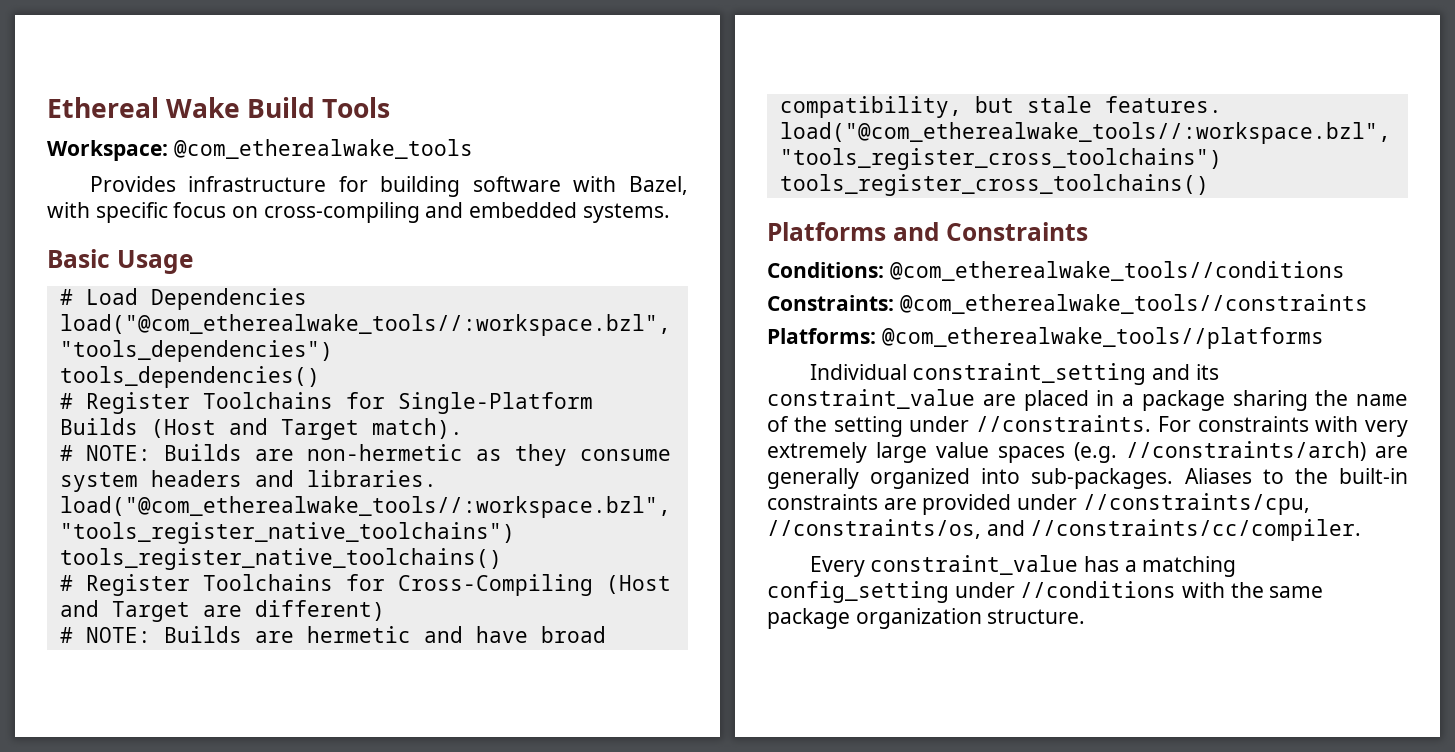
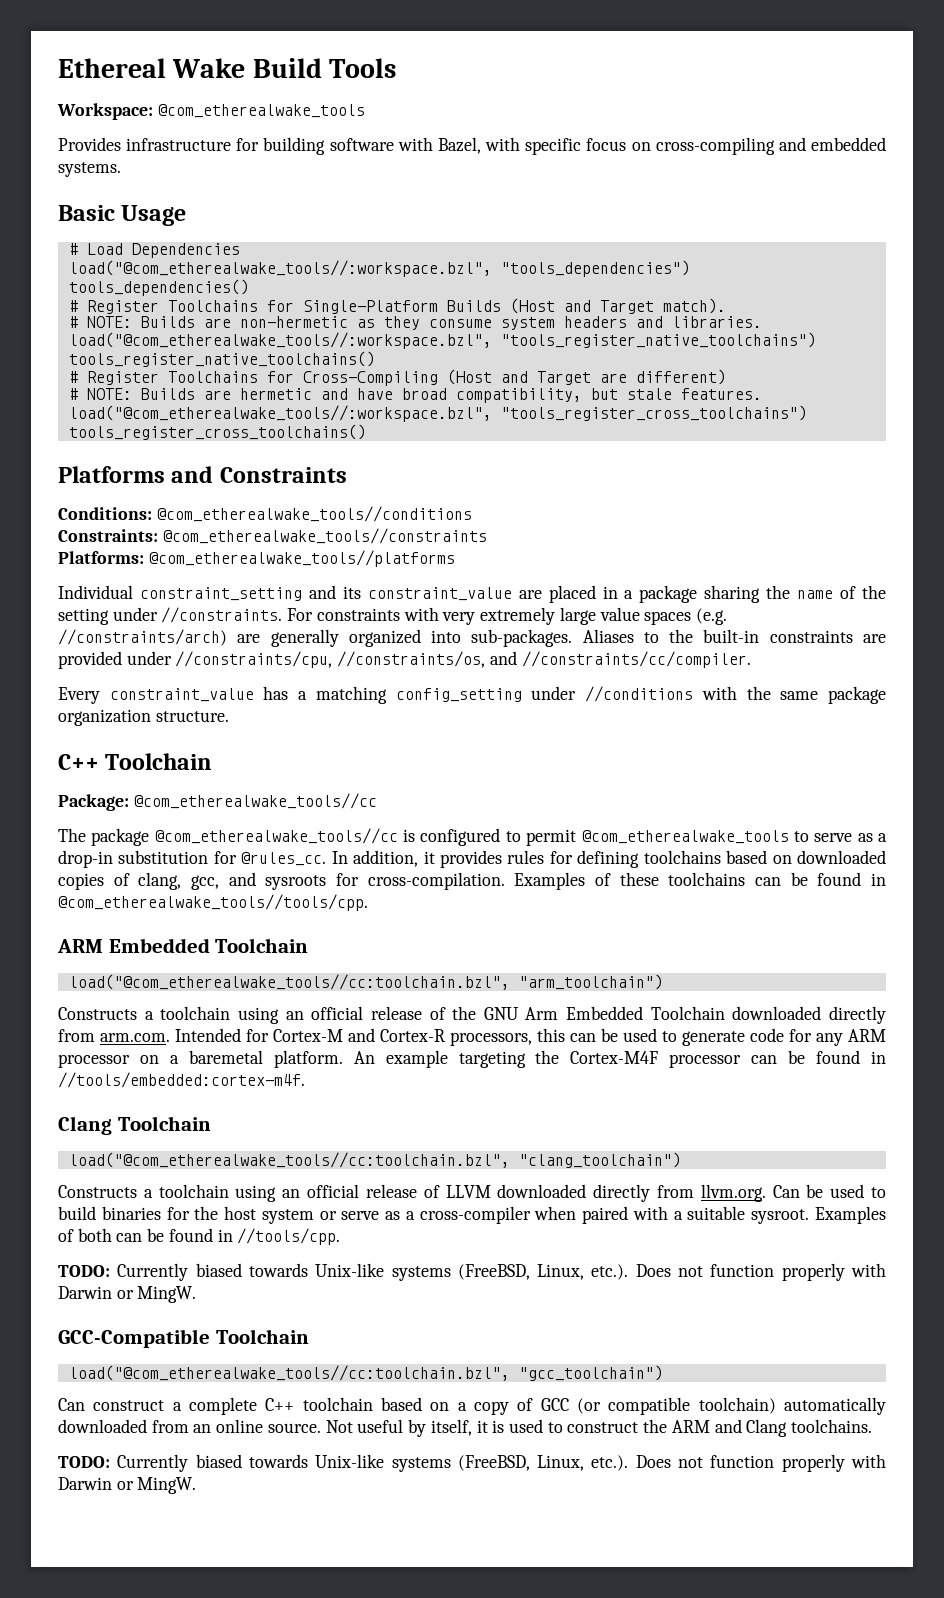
(1086, 616) none -> [58,753,213,770] [58,793,377,811] [58,828,888,846] [58,850,887,868] [58,872,886,890] [58,894,368,911] [57,938,309,953] [68,974,663,990] [58,1006,886,1024] [58,1028,886,1046] [58,1050,887,1068] [58,1072,305,1088] [58,1116,211,1135] [68,1152,681,1168] [58,1184,886,1202] [58,1206,886,1224] [58,1228,341,1245] [58,1263,886,1281] [58,1286,197,1303] [58,1329,309,1348] [68,1365,663,1381] [58,1397,886,1415] [58,1419,873,1437] [58,1454,886,1472] [58,1477,197,1494] // C++ Toolchain // Package: @com_etherealwake_tools//cc // The package @com_etherealwake_tools//cc is configured to permit @com_etherealwake_tools to serve as a drop-in substitution for @rules_cc. In addition, it provides rules for defining toolchains based on downloaded copies of clang, gcc, and sysroots for cross-compilation. Examples of these toolchains can be found in @com_etherealwake_tools//tools/cpp. // ARM Embedded Toolchain // load("@com_etherealwake_tools//cc:toolchain.bzl", "arm_toolchain") // Constructs a toolchain using an official release of the GNU Arm Embedded Toolchain downloaded directly from arm.com. Intended for Cortex-M and Cortex-R processors, this can be used to generate code for any ARM processor on a baremetal platform. An example targeting the Cortex-M4F processor can be found in //tools/embedded:cortex-m4f. // Clang Toolchain // load("@com_etherealwake_tools//cc:toolchain.bzl", "clang_toolchain") // Constructs a toolchain using an official release of LLVM downloaded directly from llvm.org. Can be used to build binaries for the host system or serve as a cross-compiler when paired with a suitable sysroot. Examples of both can be found in //tools/cpp. // TODO: Currently biased towards Unix-like systems (FreeBSD, Linux, etc.). Does not function properly with Darwin or MingW. // GCC-Compatible Toolchain // load("@com_etherealwake_tools//cc:toolchain.bzl", "gcc_toolchain") // Can construct a complete C++ toolchain based on a copy of GCC (or compatible toolchain) automatically downloaded from an online source. Not useful by itself, it is used to construct the ARM and Clang toolchains. // TODO: Currently biased towards Unix-like systems (FreeBSD, Linux, etc.). Does not function properly with Darwin or MingW.

